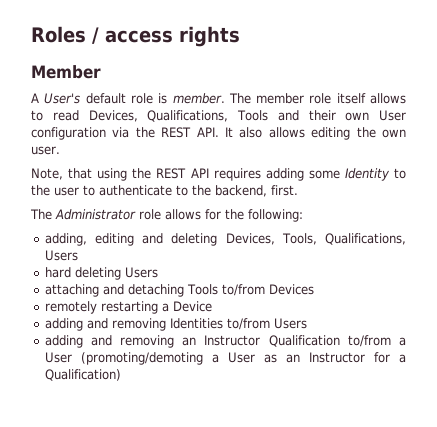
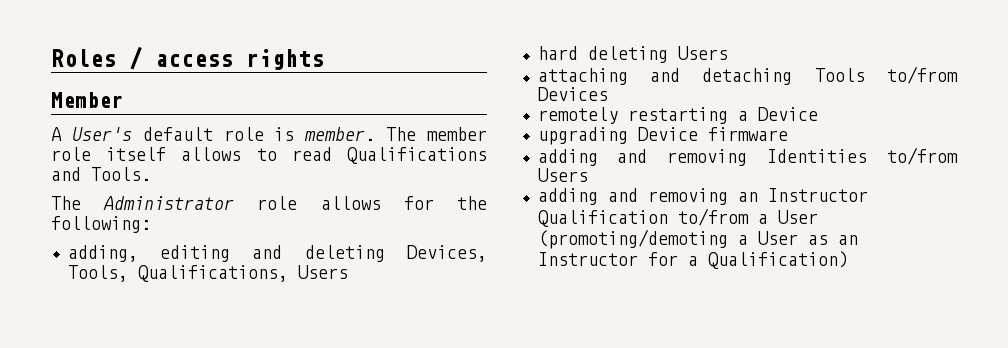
[88,110,406,122] [31,127,406,140] [31,146,60,155] [31,168,406,181] [31,185,298,197] Devices, Qualifications, Tools and their own User configuration via the REST API. It also allows editing the own user. // Note, that using the REST API requires adding some Identity to the user to authenticate to the backend, first. -> [346,147,487,164] [51,167,151,181] Qualifications and Tools.
(212, 306) none -> [537,127,788,145] // upgrading Device firmware

